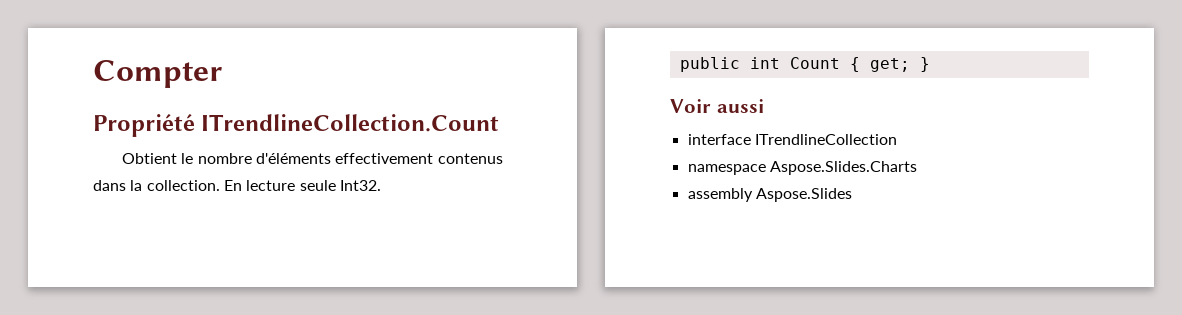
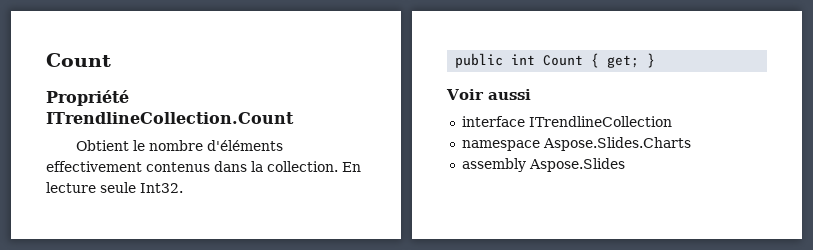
[93,60,222,88] Compter -> [46,53,111,67] Count

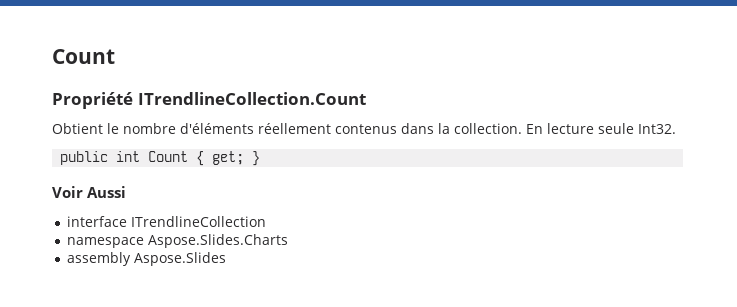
[46,161,142,172] effectivement -> [258,123,331,134] réellement
[487,89,531,100] aussi -> [87,186,127,198] Aussi

